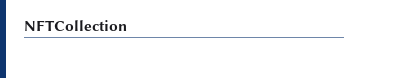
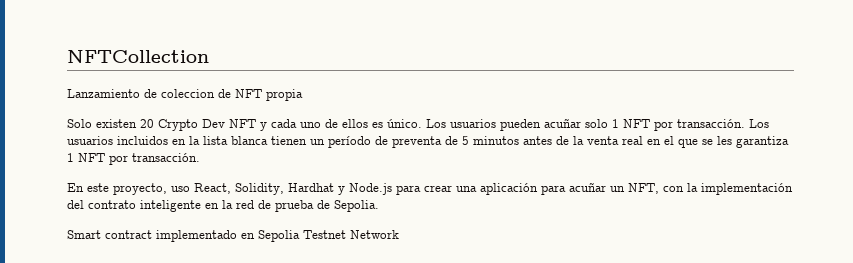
(127, 25) none -> [67,89,303,101] [67,118,769,131] [67,136,789,148] [67,153,200,165] [67,182,793,195] [67,200,379,212] [67,230,399,242] // Lanzamiento de coleccion de NFT propia // Solo existen 20 Crypto Dev NFT y cada uno de ellos es único. Los usuarios pueden acuñar solo 1 NFT por transacción. Los usuarios incluidos en la lista blanca tienen un período de preventa de 5 minutos antes de la venta real en el que se les garantiza 1 NFT por transacción. // En este proyecto, uso React, Solidity, Hardhat y Node.js para crear una aplicación para acuñar un NFT, con la implementación del contrato inteligente en la red de prueba de Sepolia. // Smart contract implementado en Sepolia Testnet Network

